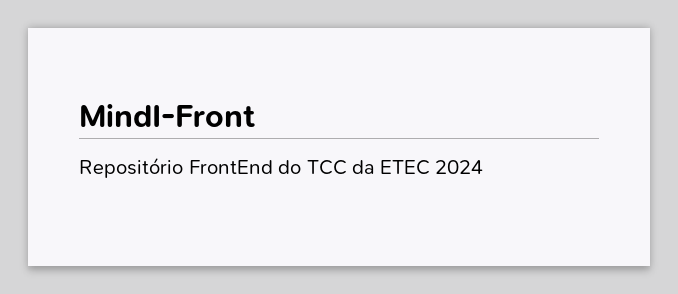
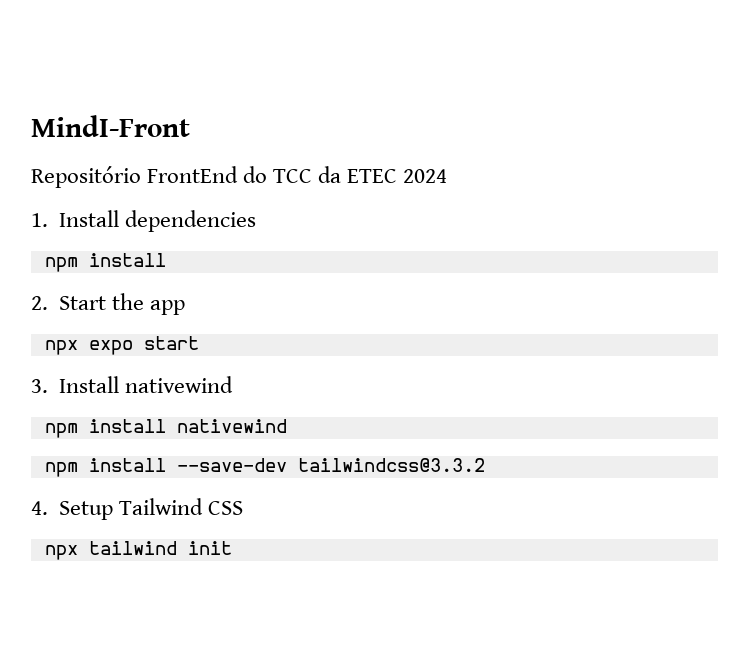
(484, 167) none -> [31,210,257,232] [44,253,166,272] [31,293,186,315] [44,336,199,355] [31,376,234,393] [44,419,287,438] [44,458,485,477] [31,498,244,520] [44,541,232,560] // 1. Install dependencies // npm install // 2. Start the app // npx expo start // 3. Install nativewind // npm install nativewind // npm install --save-dev tailwindcss@3.3.2 // 4. Setup Tailwind CSS // npx tailwind init

